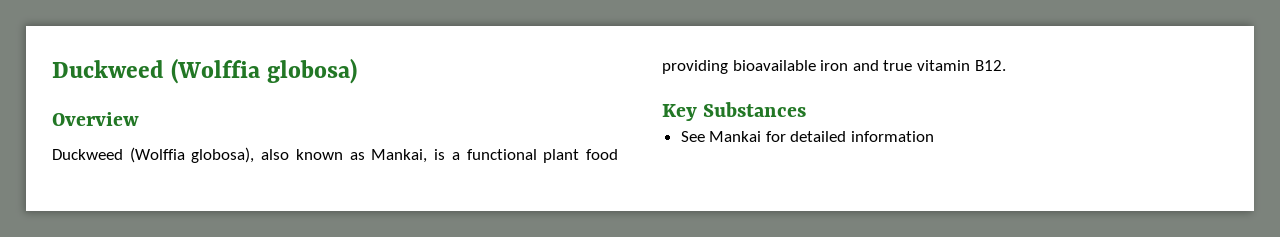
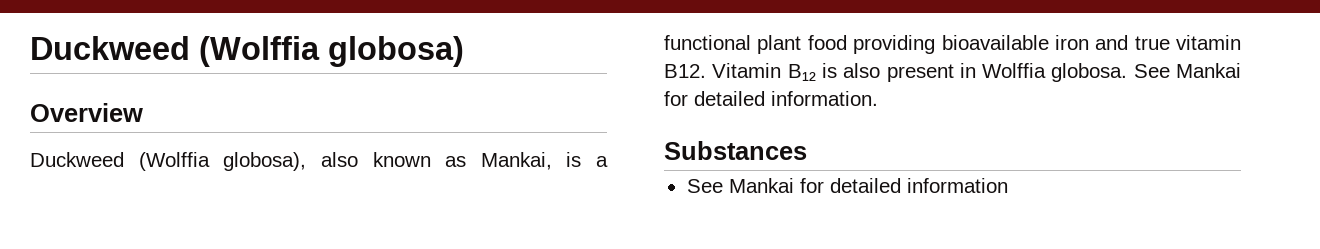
[662,104,697,121] // Key -> [712,63,1241,82] [664,91,878,106] Vitamin B₁₂ is also present in Wolffia globosa. See Mankai for detailed information. //

